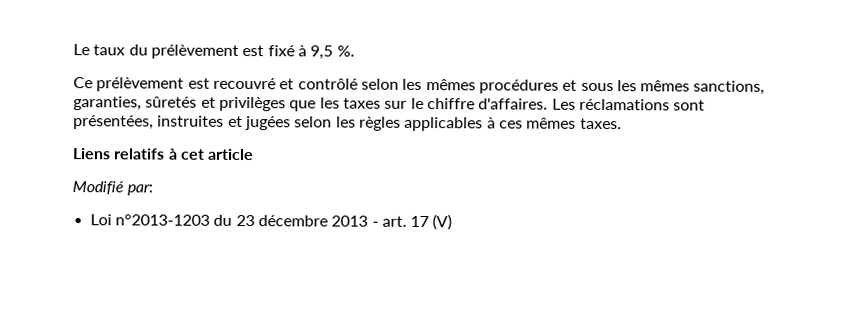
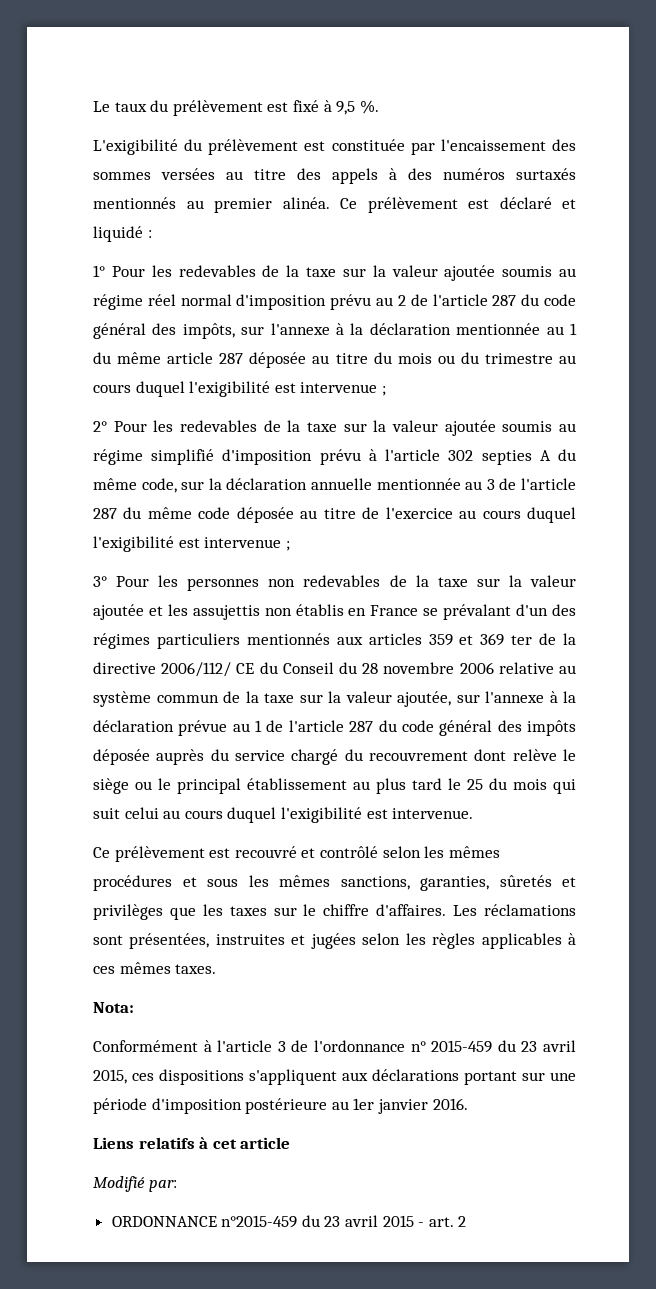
(355, 51) none -> [93,139,576,155] [93,168,576,184] [93,197,576,213] [93,226,152,242] [93,265,576,281] [93,294,576,310] [93,323,577,339] [93,352,576,368] [93,381,386,397] [93,420,576,436] [93,449,576,465] [93,478,577,493] [93,507,576,523] [93,536,290,552] [93,575,576,591] [93,604,577,620] [93,633,576,649] [93,662,576,677] [93,691,576,707] [93,720,577,736] [93,749,576,765] [93,778,576,794] [93,807,474,823] // L'exigibilité du prélèvement est constituée par l'encaissement des sommes versées au titre des appels à des numéros surtaxés mentionnés au premier alinéa. Ce prélèvement est déclaré et liquidé : // 1° Pour les redevables de la taxe sur la valeur ajoutée soumis au régime réel normal d'imposition prévu au 2 de l'article 287 du code général des impôts, sur l'annexe à la déclaration mentionnée au 1 du même article 287 déposée au titre du mois ou du trimestre au cours duquel l'exigibilité est intervenue ; // 2° Pour les redevables de la taxe sur la valeur ajoutée soumis au régime simplifié d'imposition prévu à l'article 302 septies A du même code, sur la déclaration annuelle mentionnée au 3 de l'article 287 du même code déposée au titre de l'exercice au cours duquel l'exigibilité est intervenue ; // 3° Pour les personnes non redevables de la taxe sur la valeur ajoutée et les assujettis non établis en France se prévalant d'un des régimes particuliers mentionnés aux articles 359 et 369 ter de la directive 2006/112/ CE du Conseil du 28 novembre 2006 relative au système commun de la taxe sur la valeur ajoutée, sur l'annexe à la déclaration prévue au 1 de l'article 287 du code général des impôts déposée auprès du service chargé du recouvrement dont relève le siège ou le principal établissement au plus tard le 25 du mois qui suit celui au cours duquel l'exigibilité est intervenue.
(622, 123) none -> [93,1002,134,1013] [93,1040,577,1053] [93,1069,576,1085] [93,1098,468,1114] // Nota: // Conformément à l'article 3 de l'ordonnance n° 2015-459 du 23 avril 2015, ces dispositions s'appliquent aux déclarations portant sur une période d'imposition postérieure au 1er janvier 2016.
[89,214,453,231] Loi n°2013-1203 du 23 décembre 2013 - art. 17 (V) -> [111,1215,467,1228] ORDONNANCE n°2015-459 du 23 avril 2015 - art. 2

